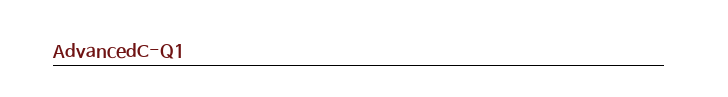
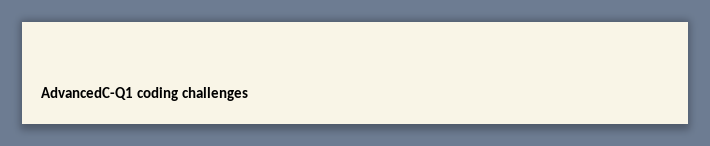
(185, 51) none -> [136,87,248,101] coding challenges

